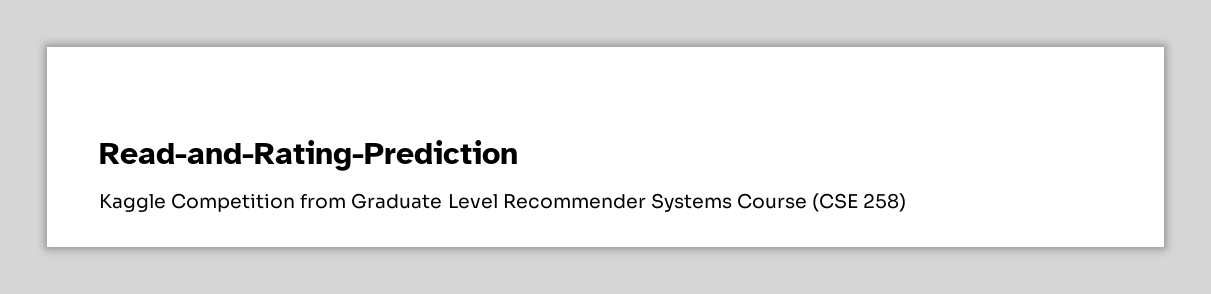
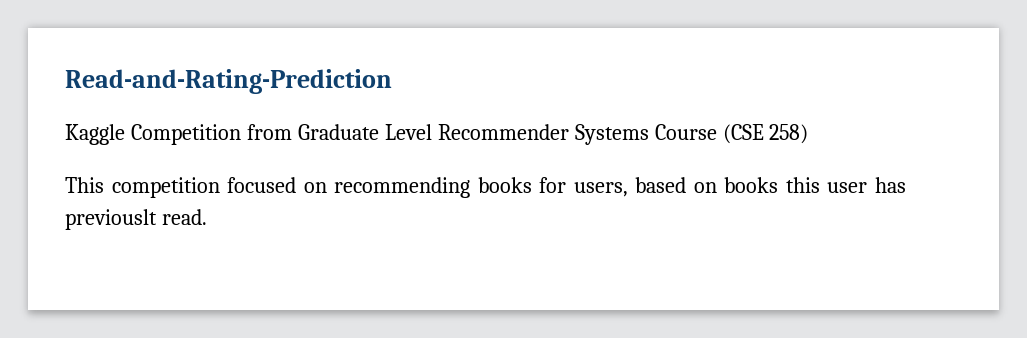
(907, 202) none -> [65,177,907,198] [65,209,207,230] // This competition focused on recommending books for users, based on books this user has previouslt read.

